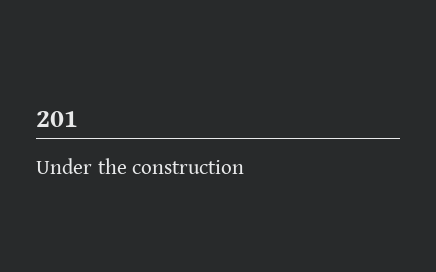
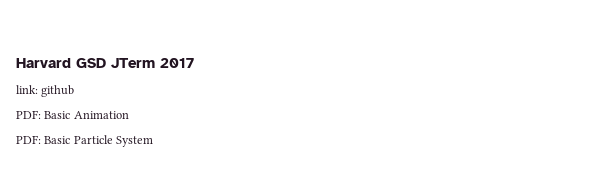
[36,111,78,127] [36,158,245,174] 201 // Under the construction -> [16,58,194,68] [16,85,75,97] [16,110,129,119] [16,135,154,147] Harvard GSD JTerm 2017 // link: github // PDF: Basic Animation // PDF: Basic Particle System

